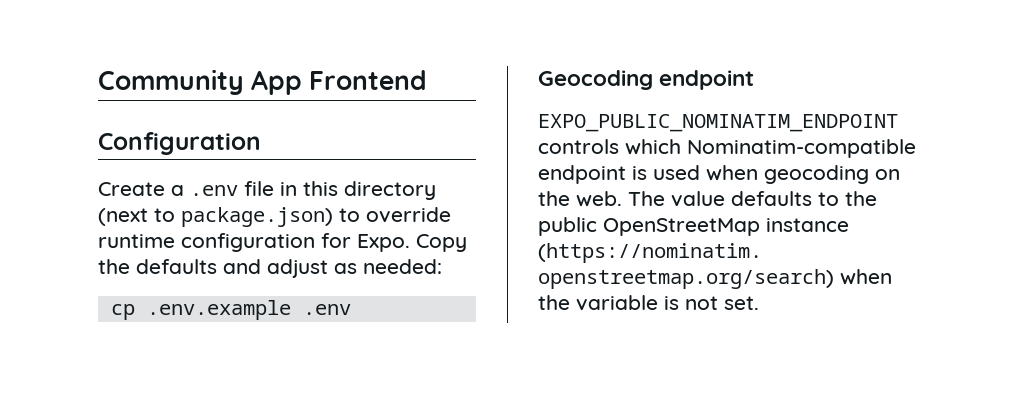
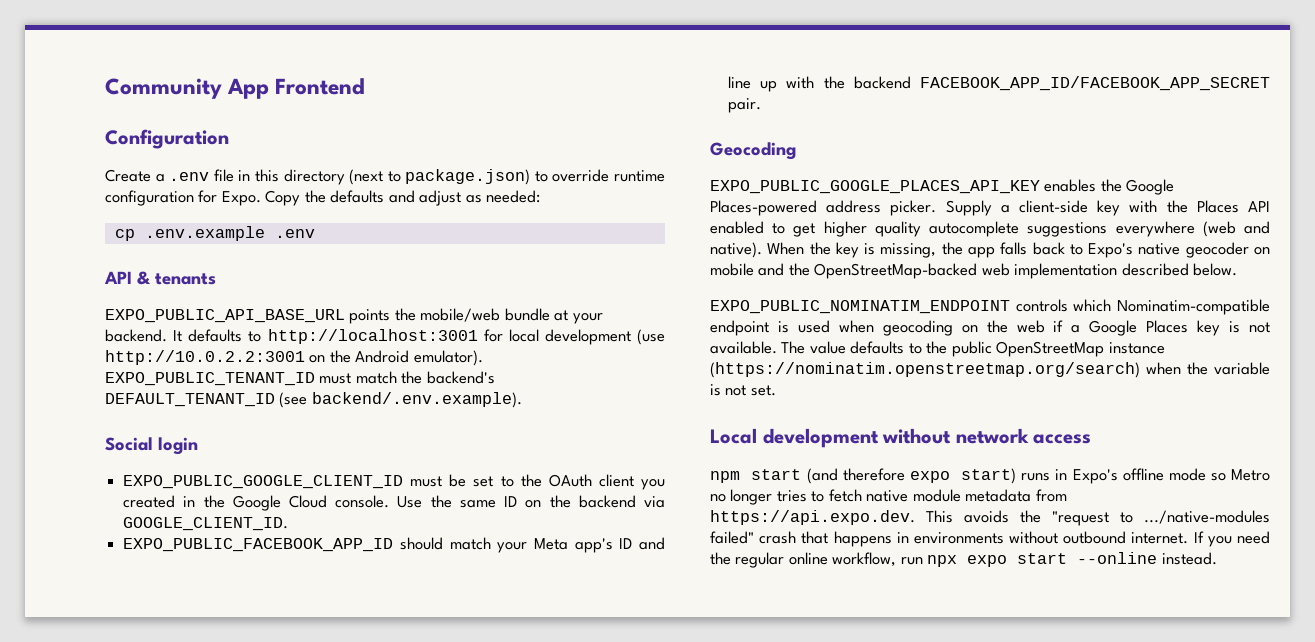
[538,70,755,90] Geocoding endpoint -> [104,271,216,285] [105,308,603,324] [105,329,665,345] [105,350,483,366] [105,371,495,386] [105,392,522,408] [105,437,198,455] [123,474,665,490] [123,495,665,511] [123,517,289,531] [123,537,666,553] [728,76,1270,92] [728,98,762,113] [710,142,796,160] [710,179,1175,195] [710,200,1270,216] [710,221,1270,237] [710,242,1270,258] [710,263,1238,279] API & tenants // EXPO_PUBLIC_API_BASE_URL points the mobile/web bundle at your backend. It defaults to http://localhost:3001 for local development (use http://10.0.2.2:3001 on the Android emulator). EXPO_PUBLIC_TENANT_ID must match the backend's DEFAULT_TENANT_ID (see backend/.env.example). // Social login // EXPO_PUBLIC_GOOGLE_CLIENT_ID must be set to the OAuth client you created in the Google Cloud console. Use the same ID on the backend via GOOGLE_CLIENT_ID. // EXPO_PUBLIC_FACEBOOK_APP_ID should match your Meta app's ID and line up with the backend FACEBOOK_APP_ID/FACEBOOK_APP_SECRET pair. // Geocoding // EXPO_PUBLIC_GOOGLE_PLACES_API_KEY enables the Google Places-powered address picker. Supply a client-side key with the Places API enabled to get higher quality autocomplete suggestions everywhere (web and native). When the key is missing, the app falls back to Expo's native geocoder on mobile and the OpenStreetMap-backed web implementation described below.
[576,191,622,207] web. -> [1016,320,1270,336] [710,341,777,354] web if a Google Places key is not available.
(759, 303) none -> [710,428,1092,448] [710,468,1270,484] [710,489,1067,505] [710,510,1270,526] [710,531,1270,547] [710,552,1217,568] // Local development without network access // npm start (and therefore expo start) runs in Expo's offline mode so Metro no longer tries to fetch native module metadata from https://api.expo.dev. This avoids the "request to .../native-modules failed" crash that happens in environments without outbound internet. If you need the regular online workflow, run npx expo start --online instead.

